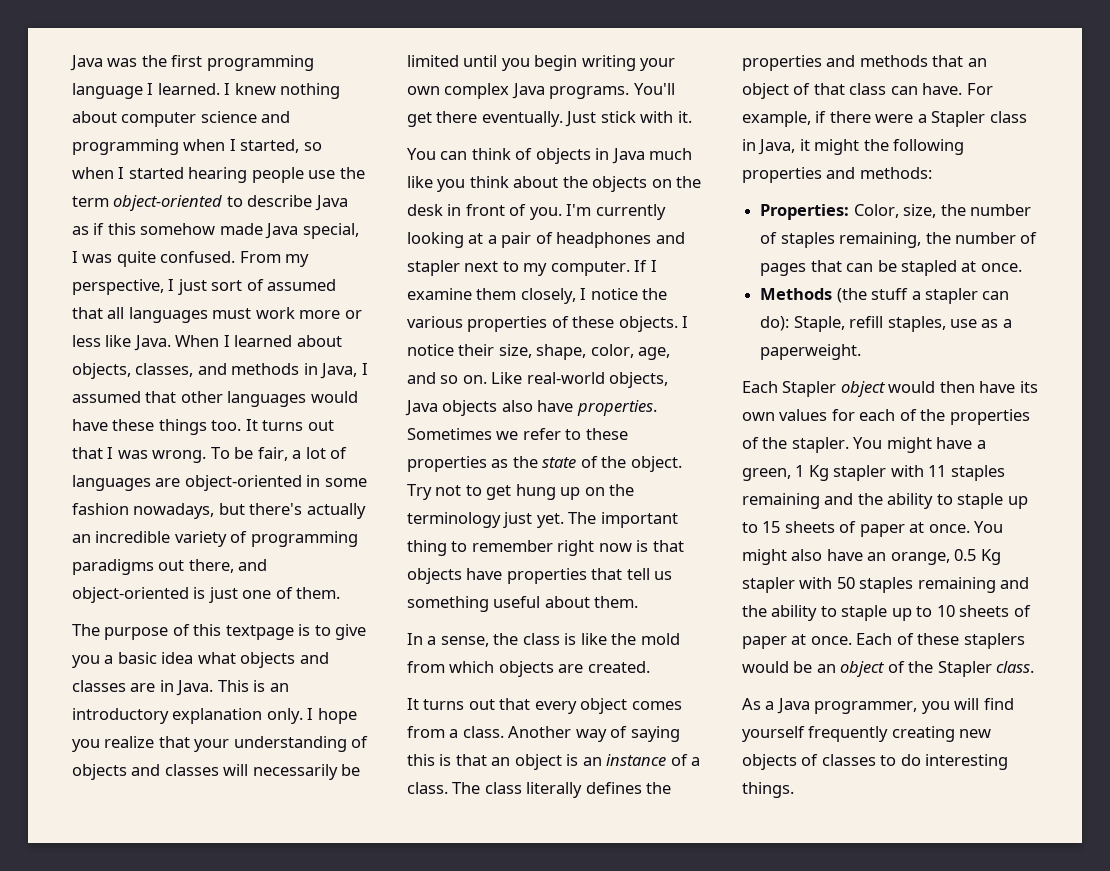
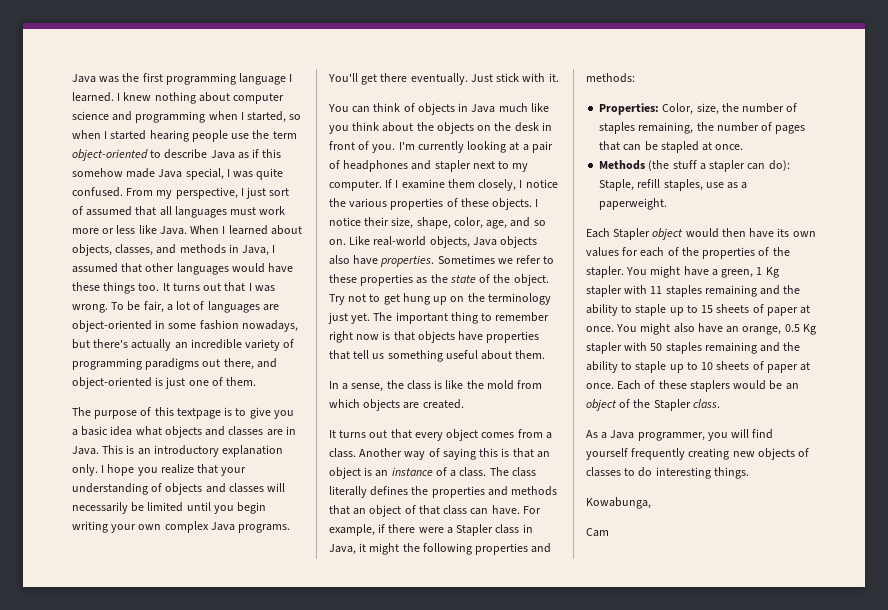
(794, 790) none -> [586,497,651,509] [586,528,609,537] // Kowabunga, // Cam

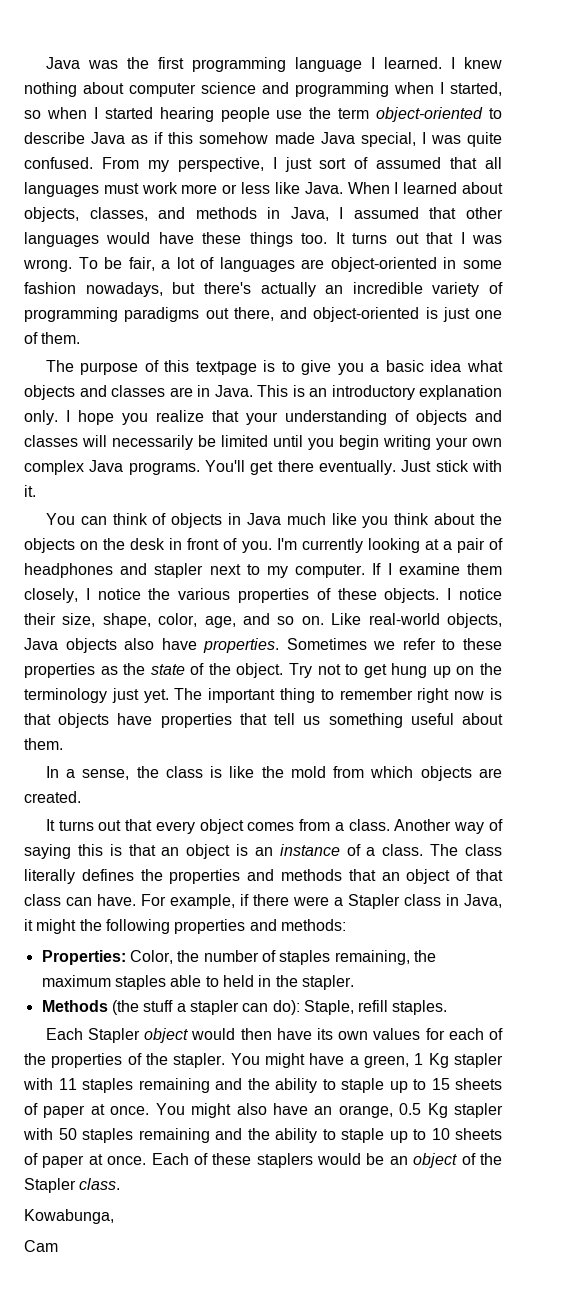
[696,103,719,115] size, -> (173, 957) none
[716,122,806,134] [599,141,744,153] number of pages that can be stapled at once. -> [41,975,354,990] maximum staples able to held in the stapler.
[663,179,748,191] [599,198,668,210] staples, use as a paperweight. -> [392,1000,448,1015] staples.
[586,429,774,441] [586,448,810,460] [586,467,749,479] // As a Java programmer, you will find yourself frequently creating new objects of classes to do interesting things. -> (121, 1184) none

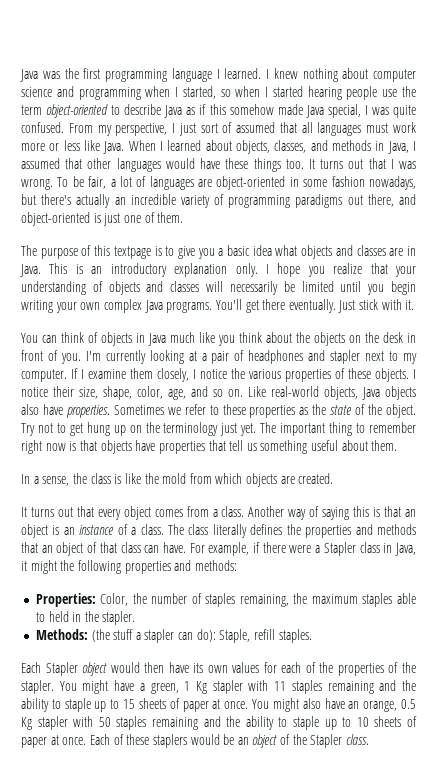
[41,1000,108,1012] Methods -> [35,629,88,640] Methods:
[24,1209,114,1224] [24,1240,58,1252] // Kowabunga, // Cam -> (370, 739) none

